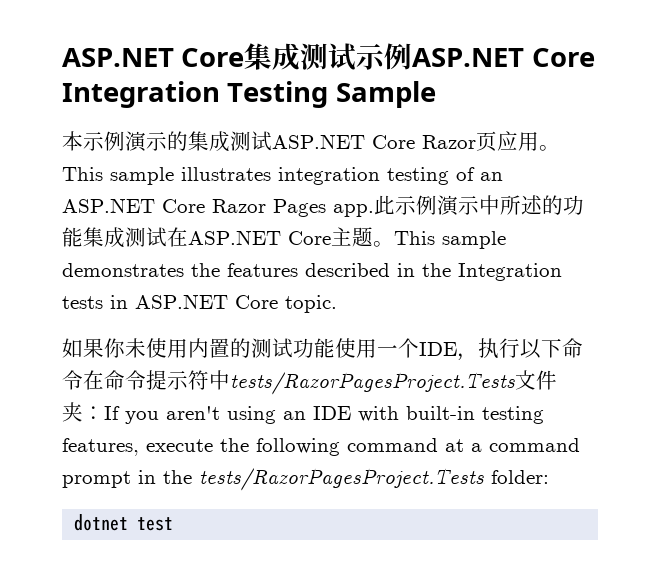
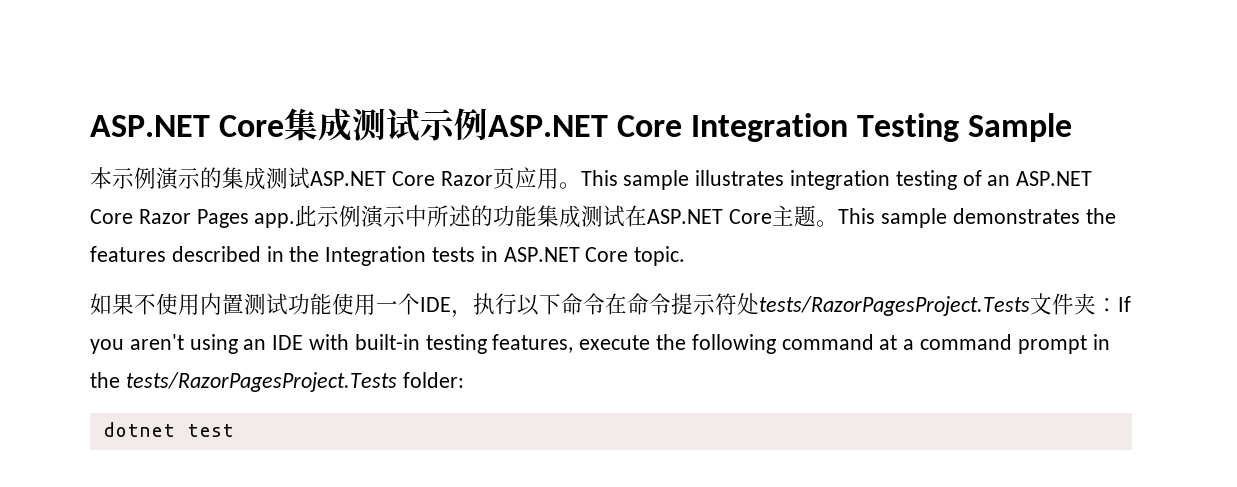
[104,338,146,358] 你未 -> [134,293,156,315] 不
[230,338,251,358] 的 -> (244, 304) none
[209,370,230,390] 中 -> [737,293,759,315] 处

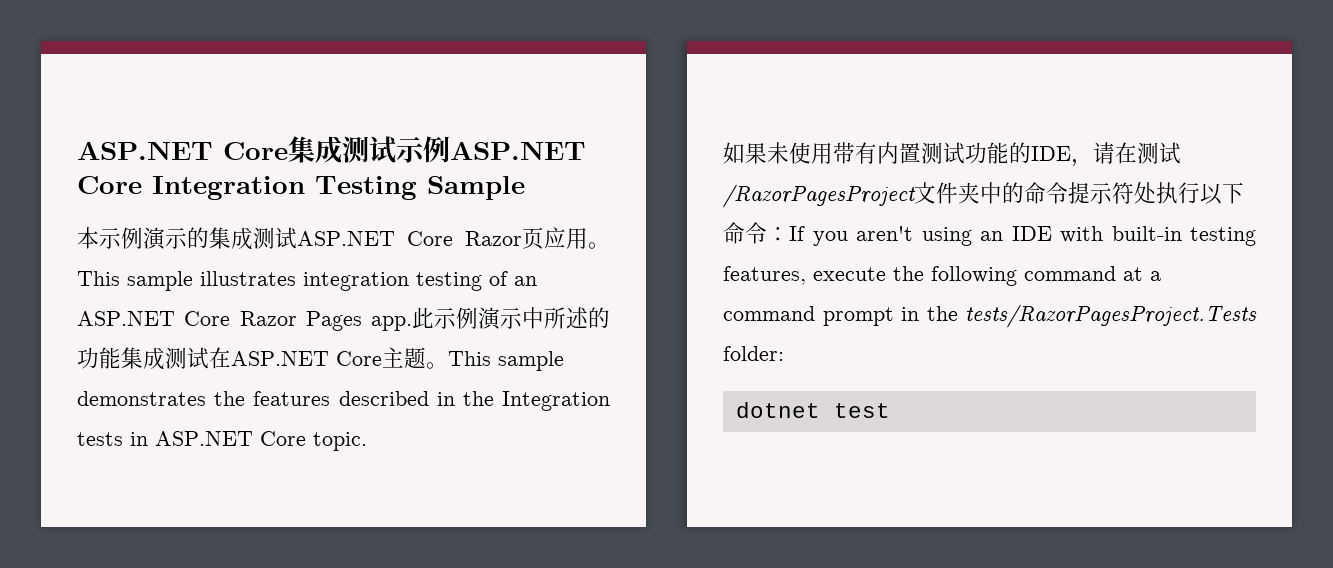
[134,293,200,315] 不使用 -> [767,142,877,164] 未使用带有
[332,293,1096,318] 使用一个IDE，执行以下命令在命令提示符处tests/RazorPagesProject.Tests文件夹 -> [1009,142,1181,167] [723,182,1244,208] [723,222,767,244] 的IDE，请在测试/RazorPagesProject文件夹中的命令提示符处执行以下命令

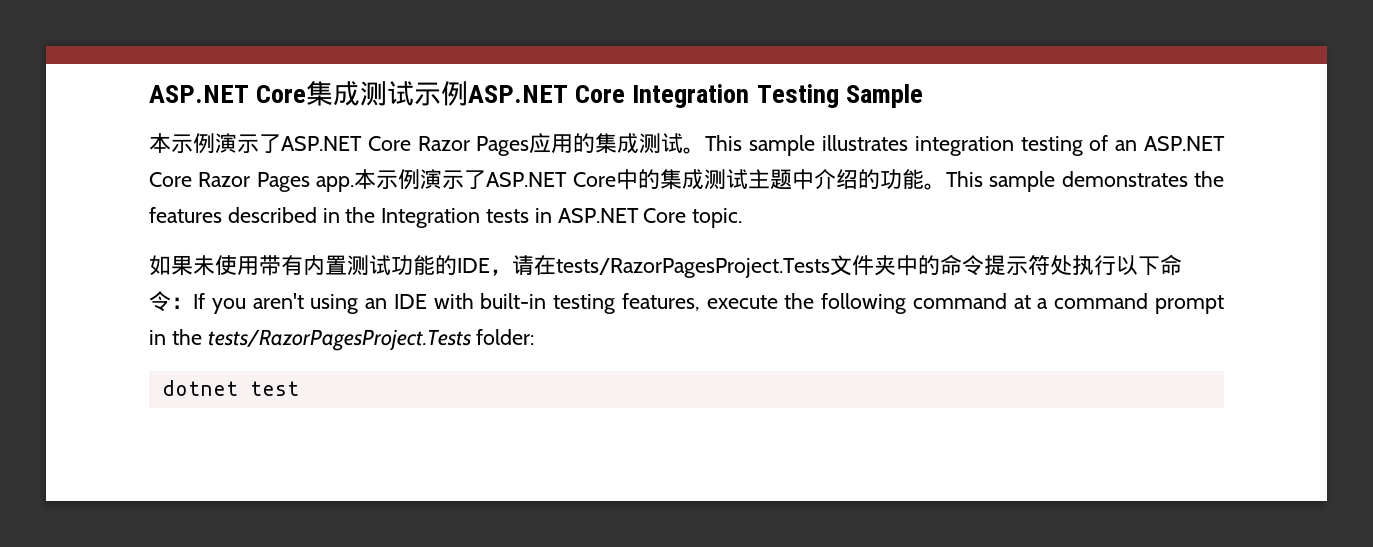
[187,227,588,250] 的集成测试ASP.NET Core Razor页应用 -> [259,133,684,156] 了ASP.NET Core Razor Pages应用的集成测试
[412,307,610,330] [77,347,426,370] 此示例演示中所述的功能集成测试在ASP.NET Core主题 -> [354,169,924,190] 本示例演示了ASP.NET Core中的集成测试主题中介绍的功能
[1137,142,1181,164] [723,184,916,208] 测试/RazorPagesProject -> [556,258,830,278] tests/RazorPagesProject.Tests

